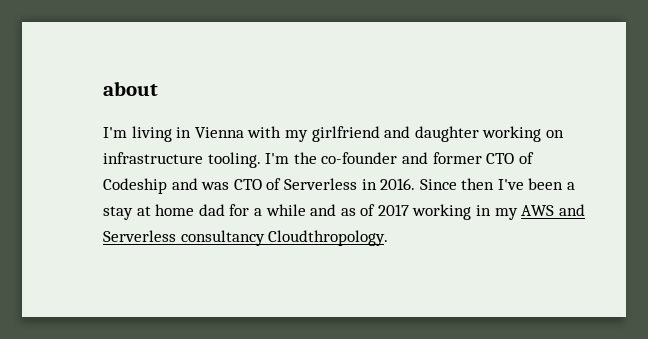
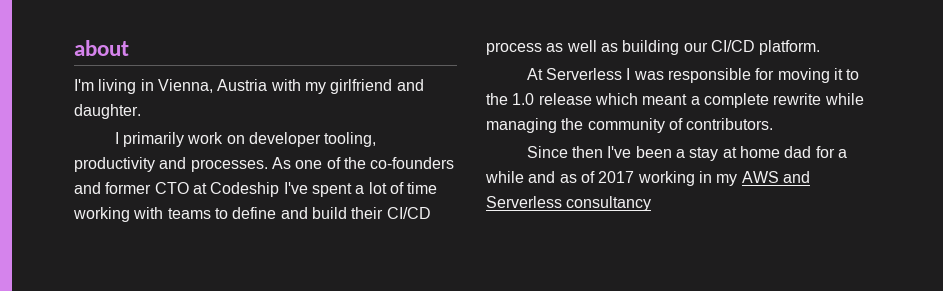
[194,127,244,138] Vienna -> [157,79,268,93] Vienna, Austria
[414,126,564,142] [103,152,534,168] [103,178,416,194] daughter working on infrastructure tooling. I'm the co-founder and former CTO of Codeship and was CTO of Serverless in 2016. -> [74,104,141,119] [114,132,377,147] [74,157,455,172] [74,182,438,197] [73,207,431,222] [486,40,821,55] [526,68,860,83] [486,93,864,108] [486,118,774,133] daughter. // I primarily work on developer tooling, productivity and processes. As one of the co-founders and former CTO at Codeship I've spent a lot of time working with teams to define and build their CI/CD process as well as building our CI/CD platform. // At Serverless I was responsible for moving it to the 1.0 release which meant a complete rewrite while managing the community of contributors. //
[268,230,389,246] Cloudthropology. -> (652, 203) none

